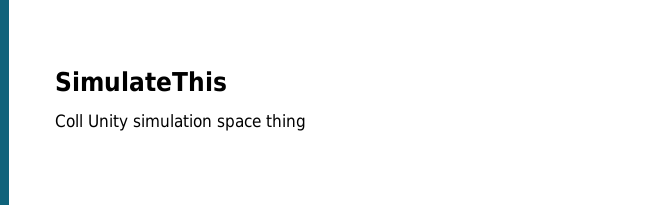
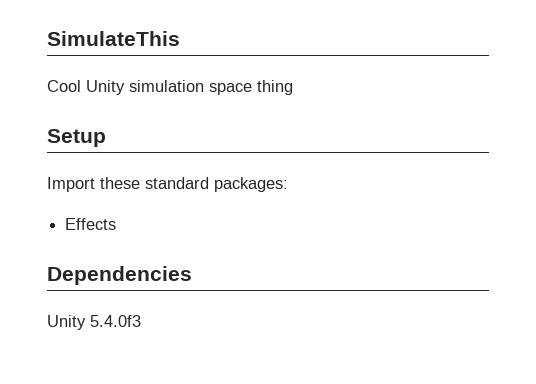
[55,114,83,128] Coll -> [47,80,81,92] Cool
(306, 122) none -> [47,129,106,147] [47,177,288,192] [65,218,117,230] [47,266,192,285] [47,315,141,330] // Setup // Import these standard packages: // Effects // Dependencies // Unity 5.4.0f3

